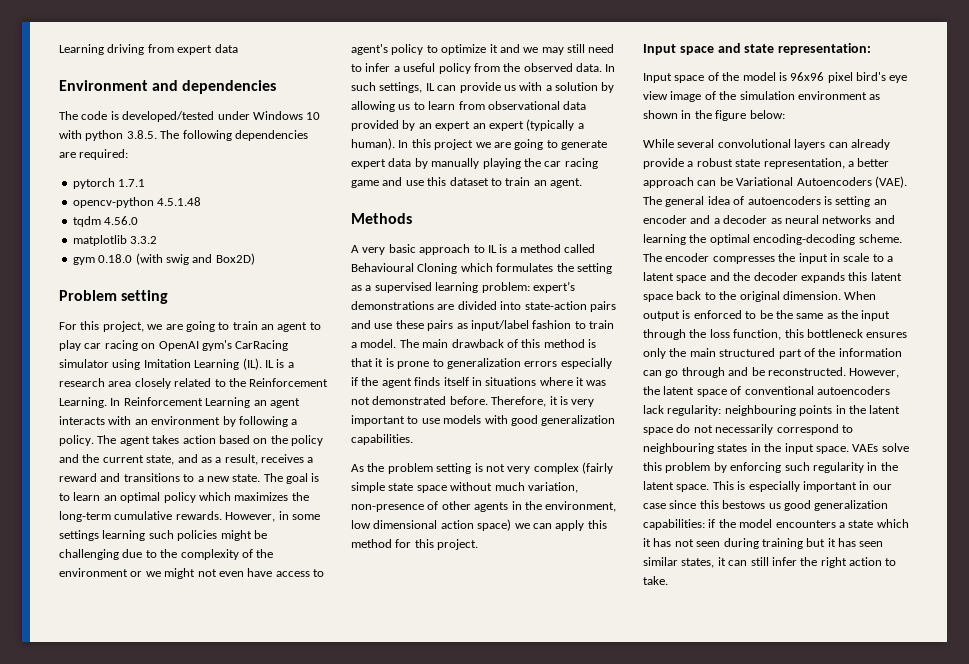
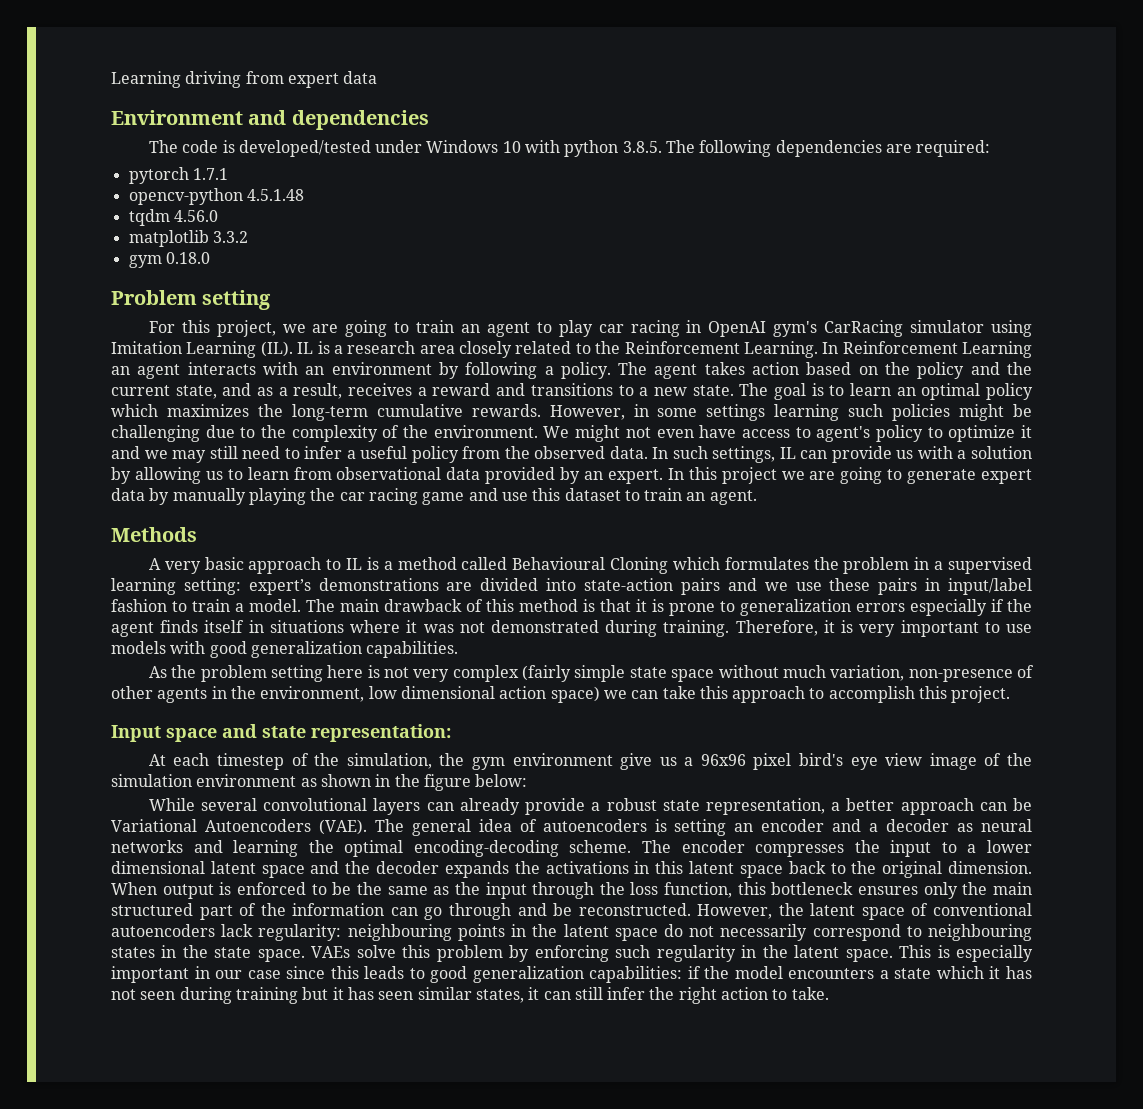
[135,253,255,265] (with swig and Box2D) -> (210, 258) none
[141,343,156,349] on -> [686,320,702,333] in
[59,568,161,577] environment or we -> [433,425,570,438] environment. We
[435,119,584,131] [351,138,395,150] expert an expert (typically a human). -> [607,469,663,484] expert.
[576,263,612,274] [351,285,362,291] setting as -> [843,557,930,574] problem in
[481,282,530,293] problem: -> [183,578,241,595] setting:
(371, 324) none -> [764,582,788,591] we
[456,323,468,329] as -> [925,578,941,591] in
[449,396,488,405] before. -> [605,620,730,637] during training.
(472, 468) none -> [327,665,364,678] here
[555,520,607,531] [351,539,412,548] apply this method for -> [662,686,915,703] take this approach to accomplish
[643,72,787,83] Input space of the model is -> [148,753,694,770] At each timestep of the simulation, the gym environment give us a
[829,253,893,262] in scale to a -> [941,840,1032,853] [111,861,205,874] to a lower dimensional
(845, 277) none -> [514,861,650,874] the activations in
[784,443,814,454] input -> [214,947,252,958] state
[722,500,781,509] bestows us -> [364,966,425,979] leads to

